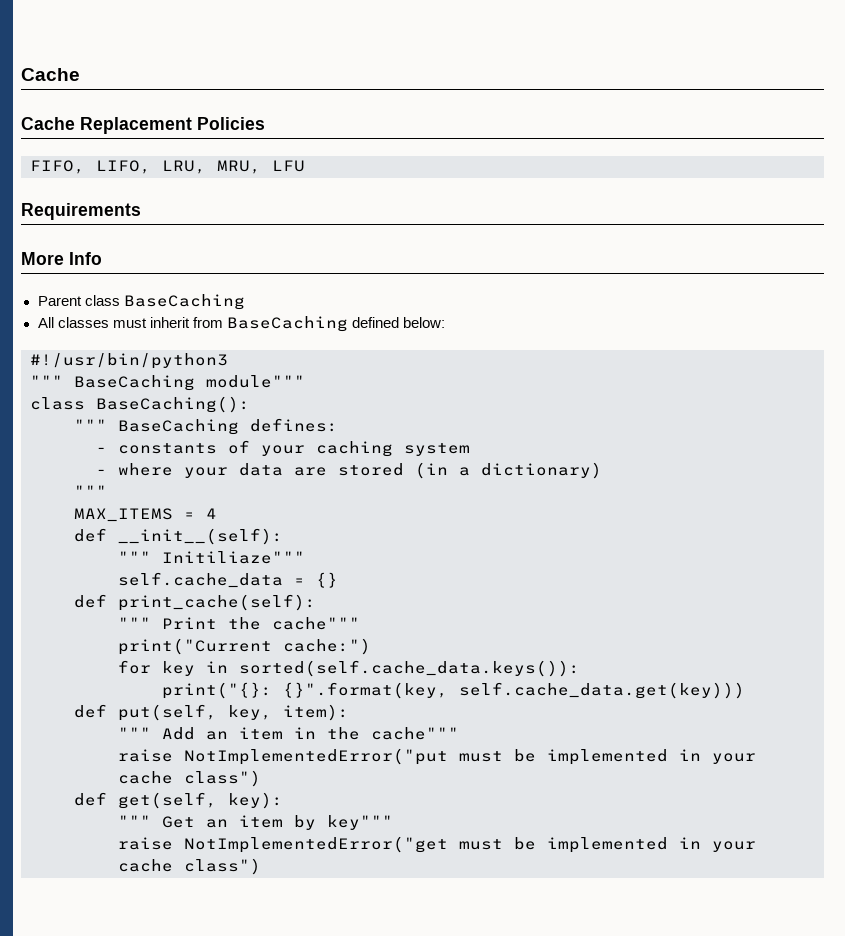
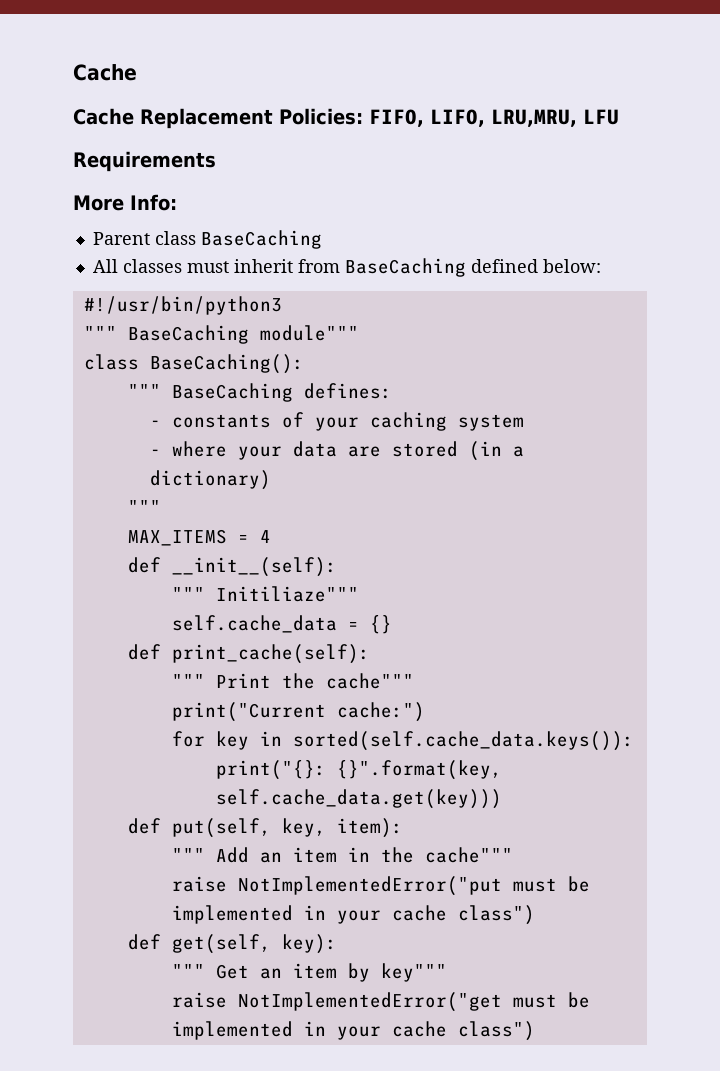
[197,117,265,130] Policies // -> [279,108,363,125] Policies:
[162,160,261,174] LRU, MRU, -> [491,109,577,127] LRU,MRU,
[69,252,102,265] Info -> [130,194,177,211] Info:

